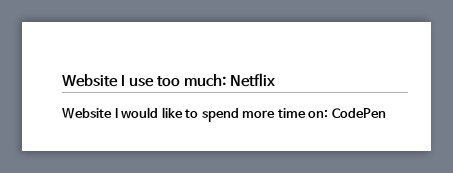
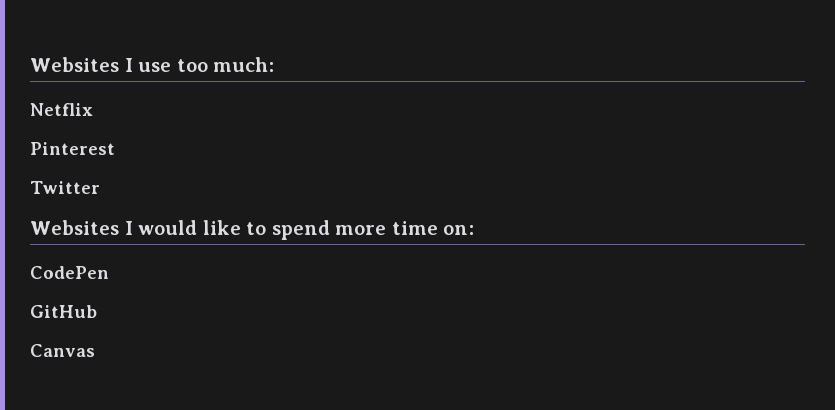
[62,74,118,87] Website -> [30,57,119,72] Websites
(227, 80) none -> (275, 64) //
[62,108,112,119] Website -> [30,142,115,155] [30,181,100,194] [30,220,119,235] Pinterest // Twitter // Websites
(329, 113) none -> (475, 230) //
(386, 113) none -> [30,305,97,318] [30,344,95,357] // GitHub // Canvas

